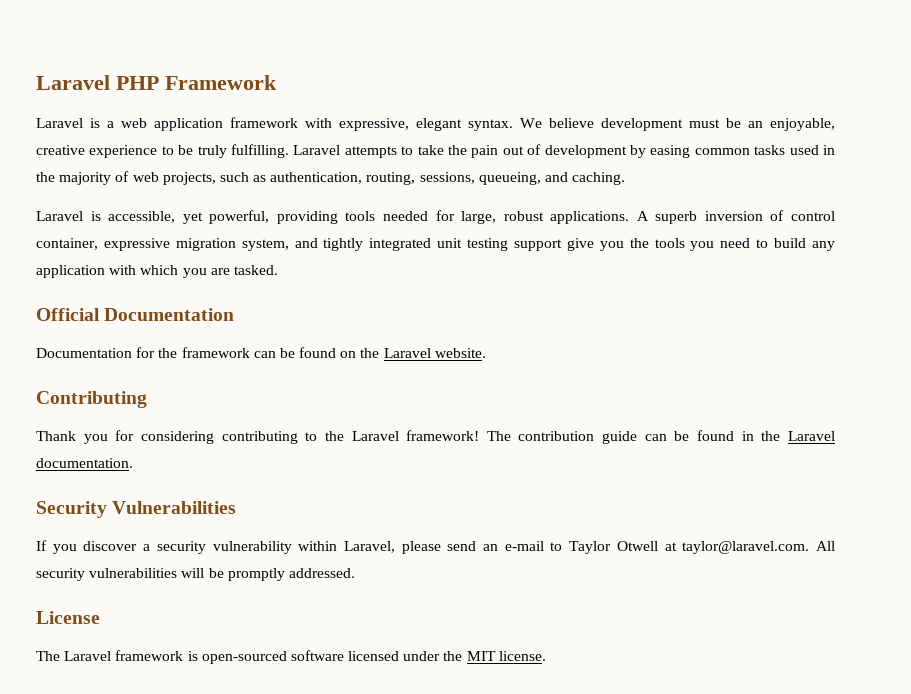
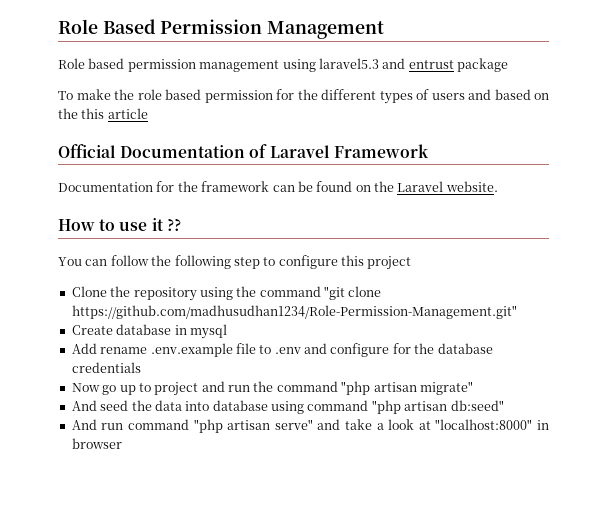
[36,75,277,90] [36,117,835,131] [36,144,835,158] [36,171,626,185] [36,210,835,224] [36,238,836,251] [36,265,278,278] Laravel PHP Framework // Laravel is a web application framework with expressive, elegant syntax. We believe development must be an enjoyable, creative experience to be truly fulfilling. Laravel attempts to take the pain out of development by easing common tasks used in the majority of web projects, such as authentication, routing, sessions, queueing, and caching. // Laravel is accessible, yet powerful, providing tools needed for large, robust applications. A superb inversion of control container, expressive migration system, and tightly integrated unit testing support give you the tools you need to build any application with which you are tasked. -> [58,19,385,39] [58,58,508,72] [58,89,549,104] [58,108,148,119] Role Based Permission Management // Role based permission management using laravel5.3 and entrust package // To make the role based permission for the different types of users and based on the this article
(235, 314) none -> [249,144,429,158] of Laravel Framework
[36,391,147,408] [36,430,835,444] [36,458,133,468] [36,501,237,518] [36,540,836,554] [36,568,355,581] [36,611,100,624] [36,650,546,664] Contributing // Thank you for considering contributing to the Laravel framework! The contribution guide can be found in the Laravel documentation. // Security Vulnerabilities // If you discover a security vulnerability within Laravel, please send an e-mail to Taylor Otwell at taylor@laravel.com. All security vulnerabilities will be promptly addressed. // License // The Laravel framework is open-sourced software licensed under the MIT license. -> [58,218,181,231] [58,255,412,270] [71,286,382,301] [71,305,517,319] [71,324,227,339] [71,343,493,357] [71,362,141,373] [71,381,473,396] [71,400,504,414] [71,419,549,433] [71,438,122,449] How to use it ?? // You can follow the following step to configure this project // Clone the repository using the command "git clone https://github.com/madhusudhan1234/Role-Permission-Management.git" // Create database in mysql // Add rename .env.example file to .env and configure for the database credentials // Now go up to project and run the command "php artisan migrate" // And seed the data into database using command "php artisan db:seed" // And run command "php artisan serve" and take a look at "localhost:8000" in browser

